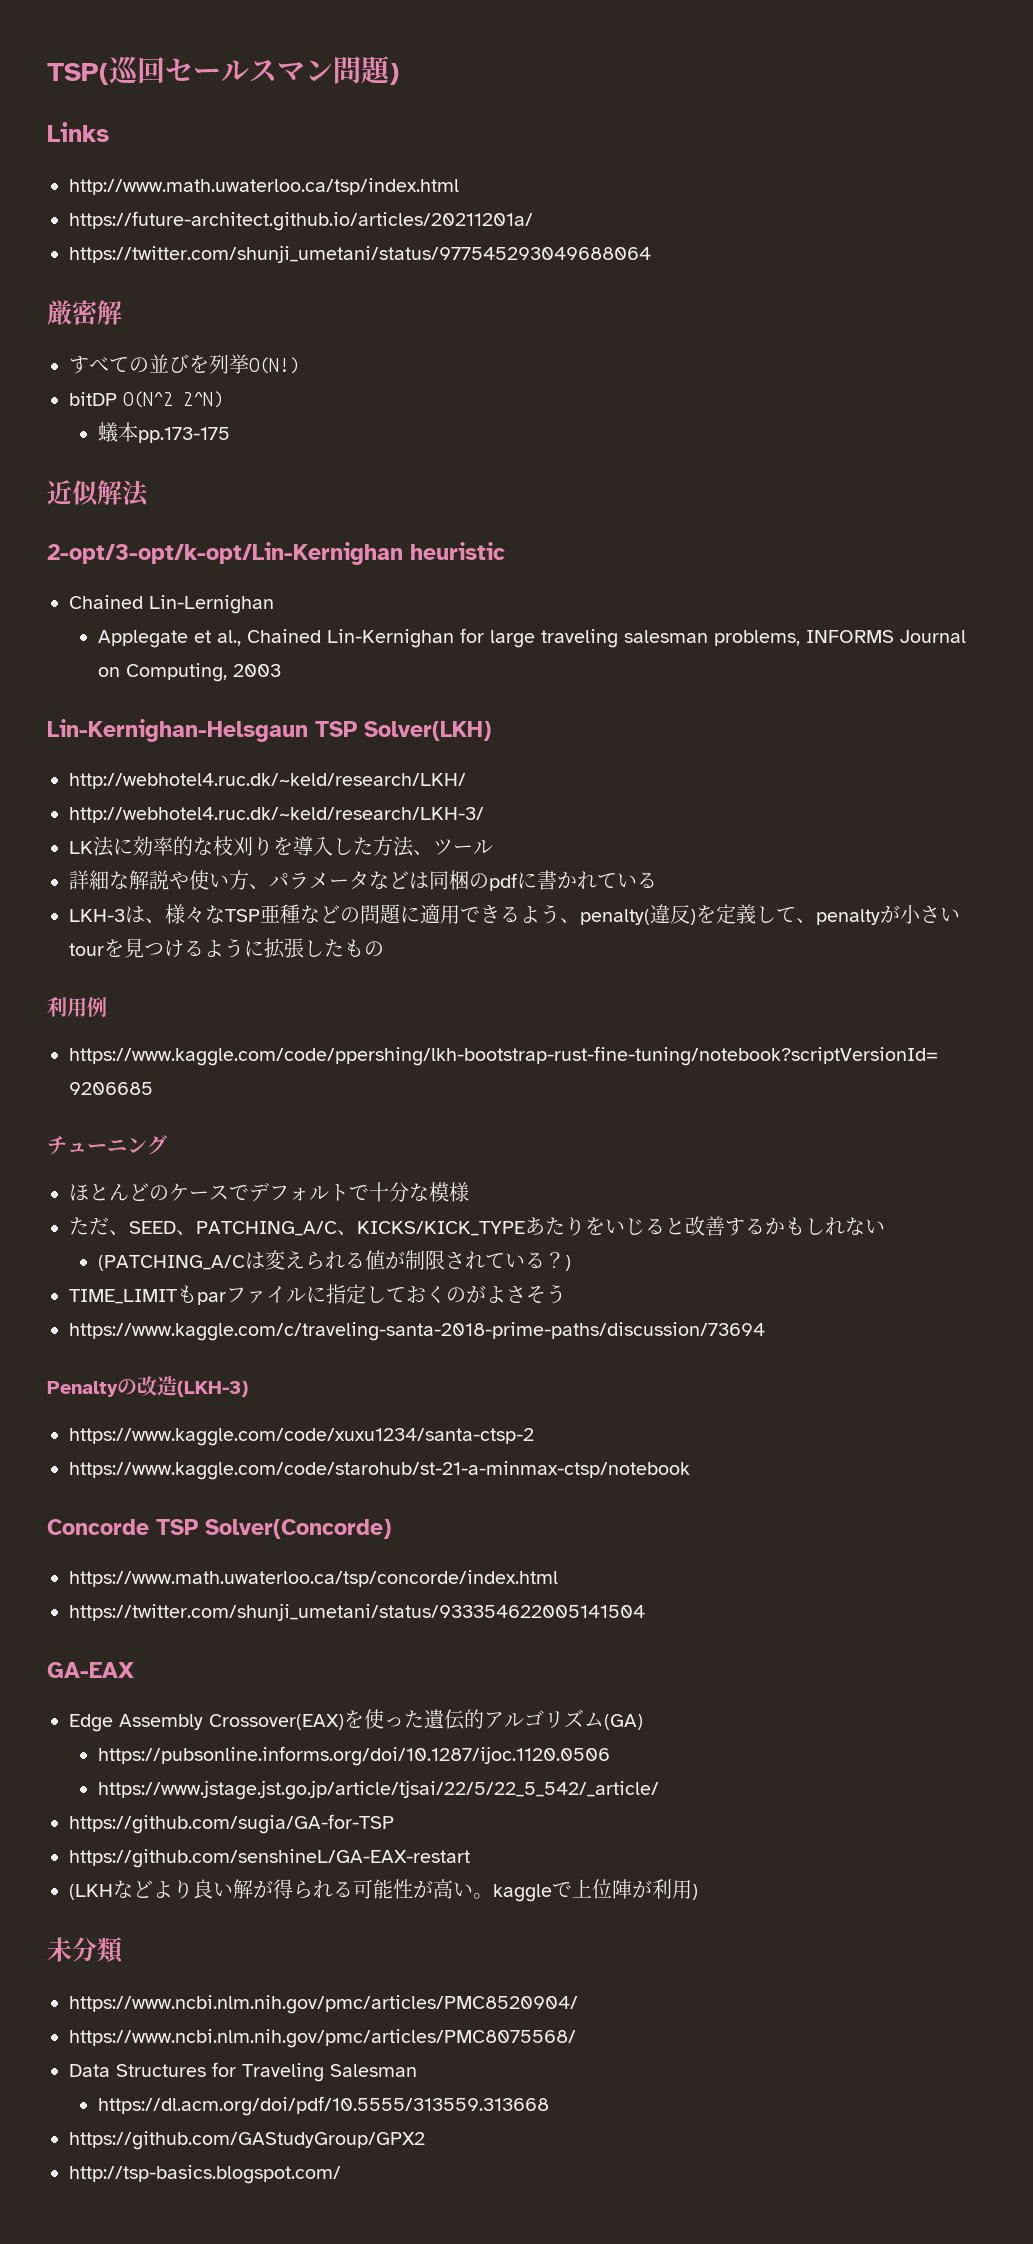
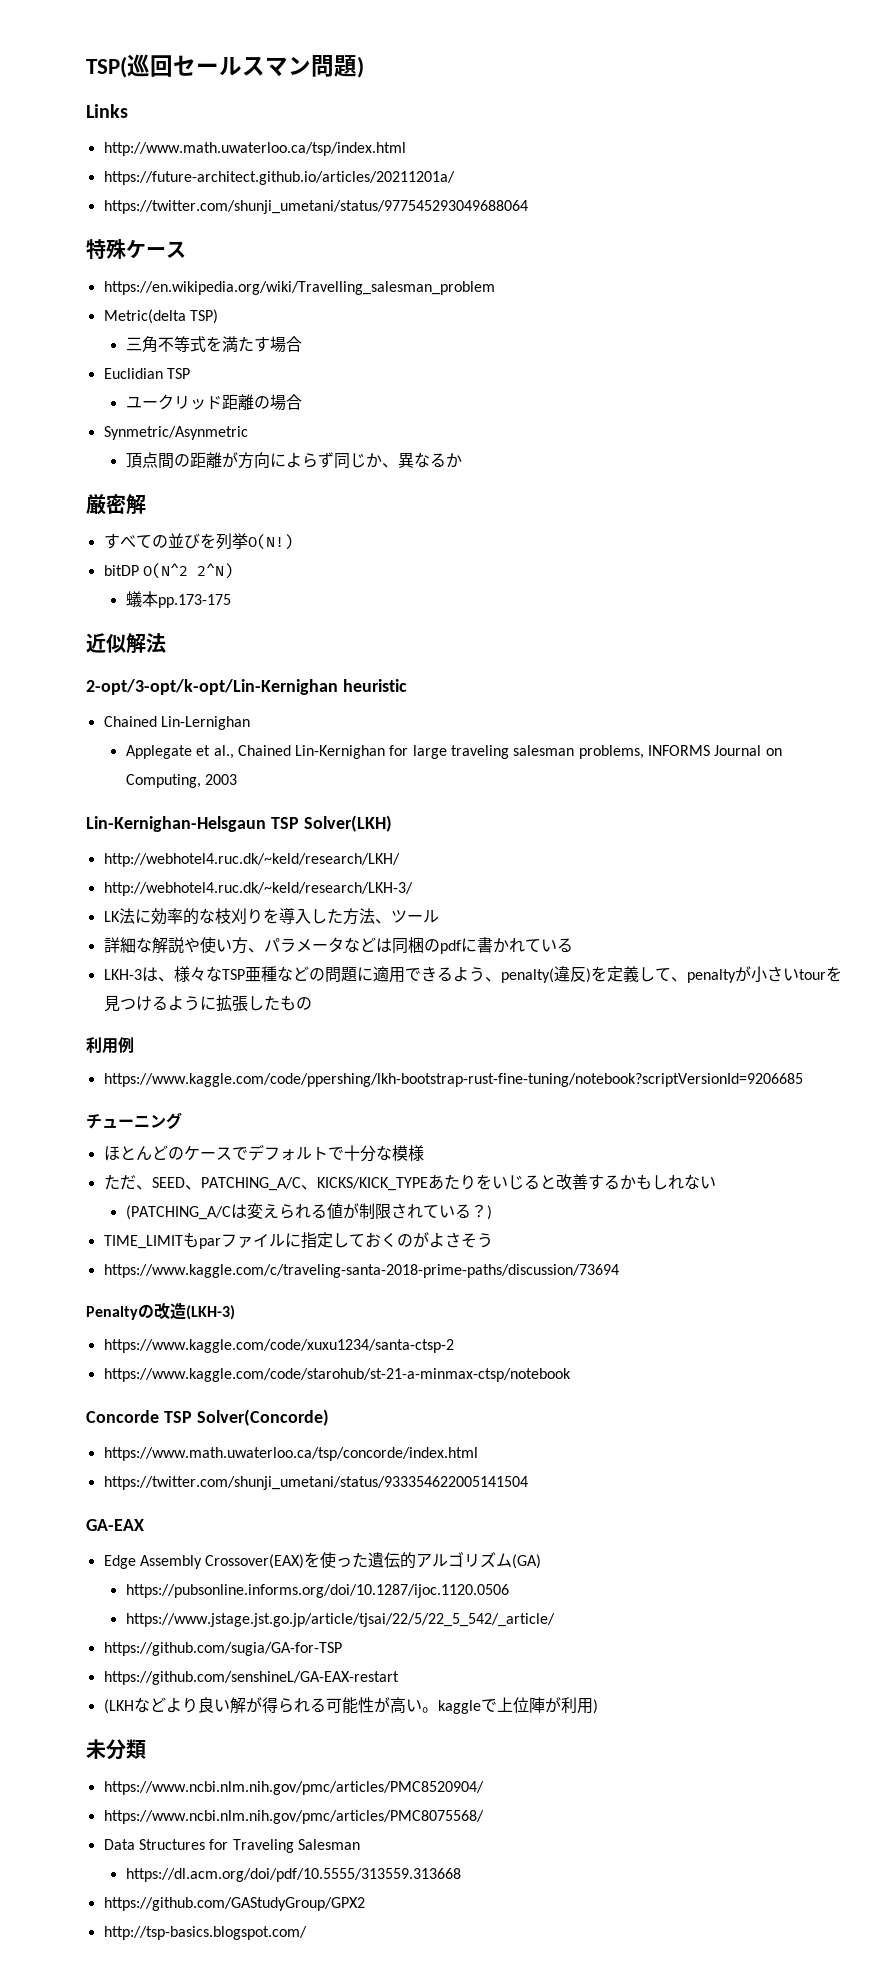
(651, 254) none -> [86,239,186,260] [103,281,495,295] [103,309,218,324] [125,336,302,353] [103,368,190,379] [125,394,302,411] [103,426,248,440] [125,452,462,469] // 特殊ケース // https://en.wikipedia.org/wiki/Travelling_salesman_problem // Metric(delta TSP) // 三角不等式を満たす場合 // Euclidian TSP // ユークリッド距離の場合 // Synmetric/Asynmetric // 頂点間の距離が方向によらず同じか、異なるか

